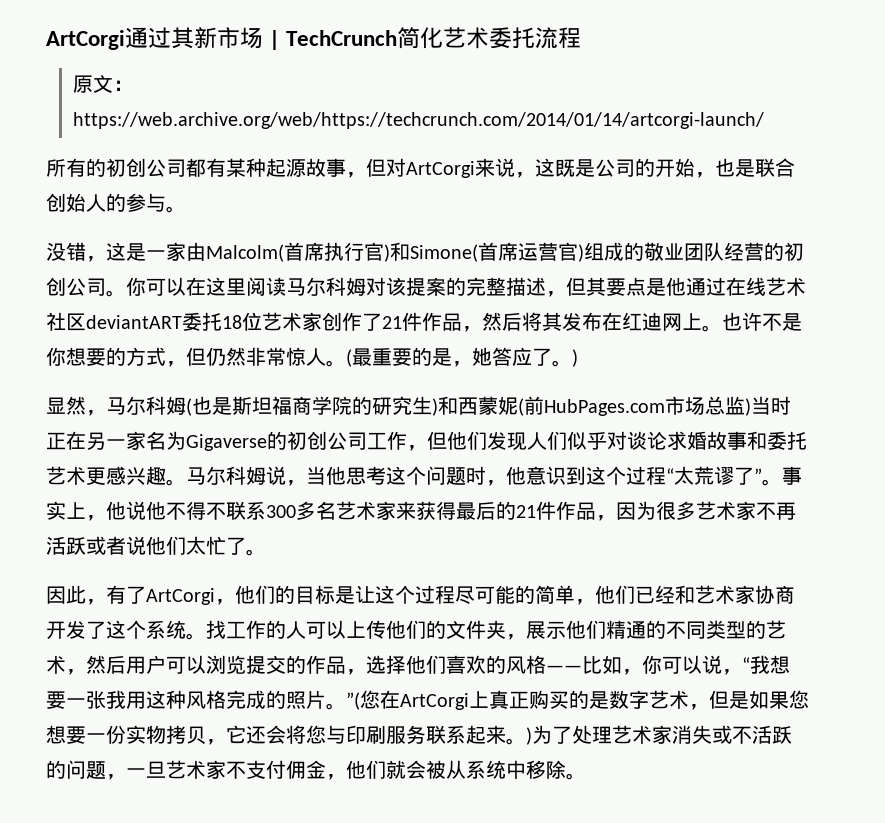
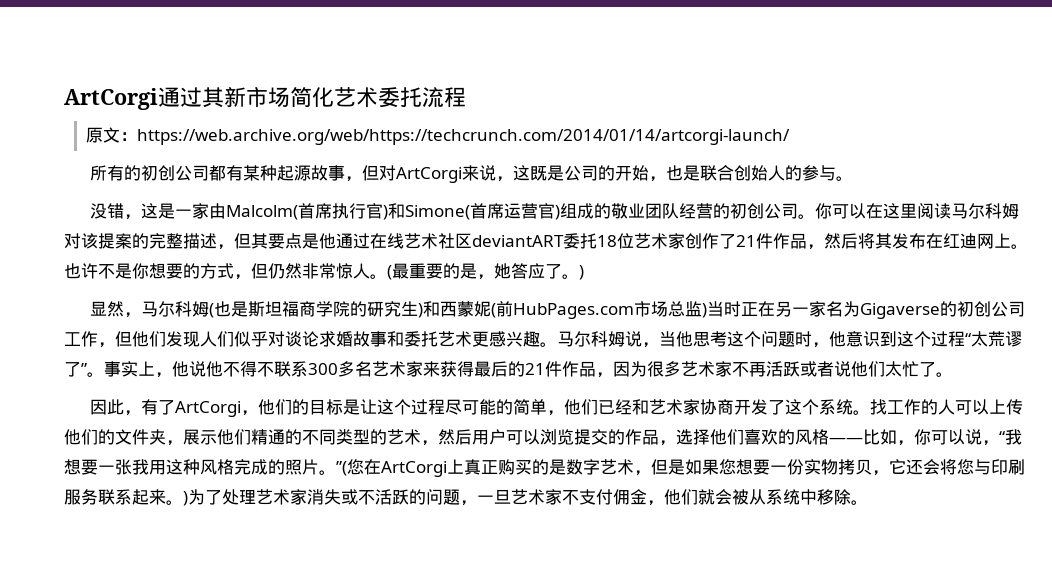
[269,30,398,50] | TechCrunch -> (290, 97) none

